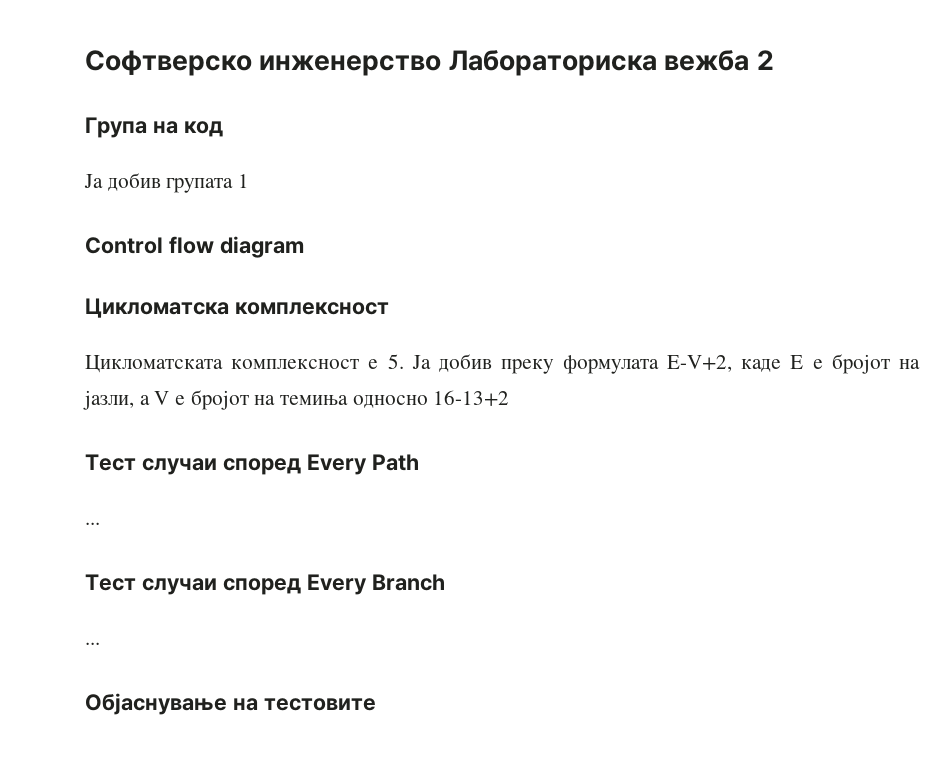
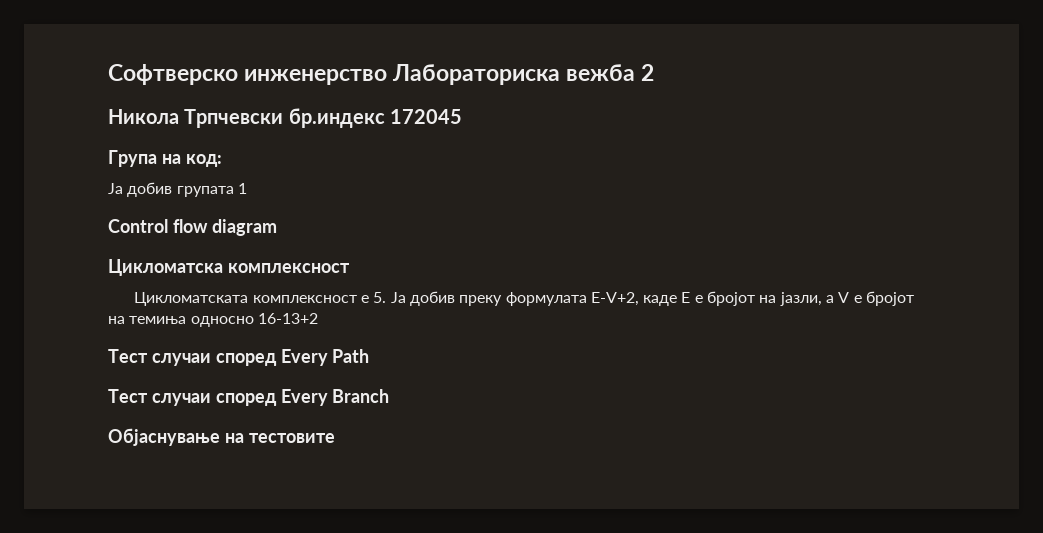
(774, 60) none -> [108,108,463,128] // Никола Трпчевски бр.индекс 172045
[183,121,223,137] код -> [185,154,222,167] код:
[85,522,100,525] // ... -> (370, 356) none
[85,642,100,645] // ... -> (390, 396) none

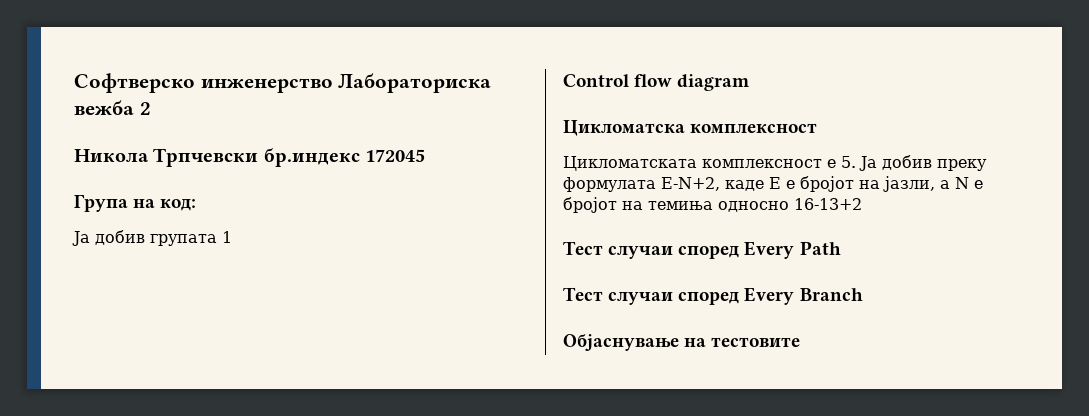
[590,292,639,306] E-V+2, -> [661,177,720,191] E-N+2,
[838,292,850,303] V -> [955,177,969,189] N

